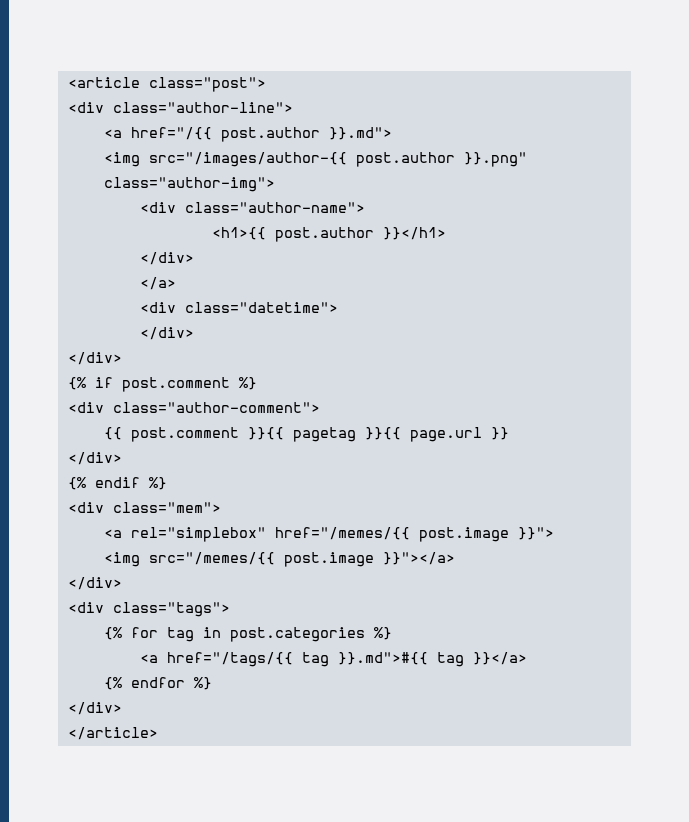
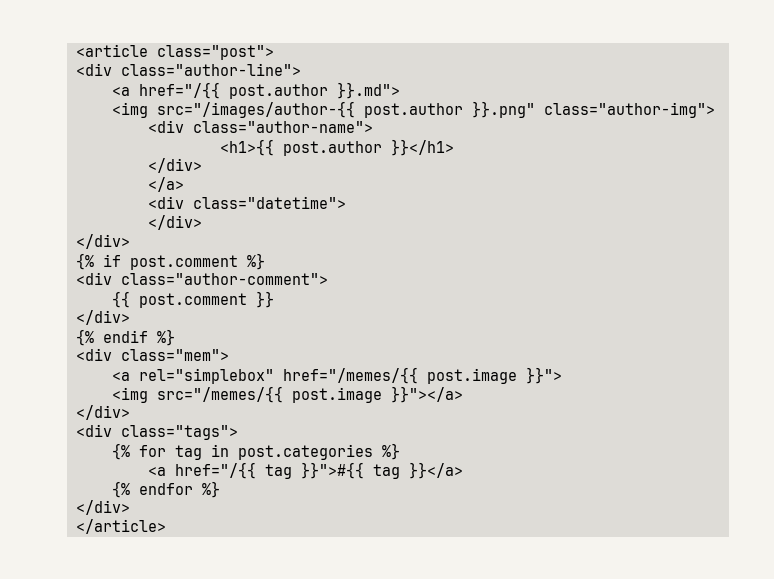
[247,427,482,442] }}{{ pagetag }}{{ page.url -> (247, 300) none
[166,652,428,667] href="/tags/{{ tag }}.md">#{{ -> [174,462,364,479] href="/{{ tag }}">#{{

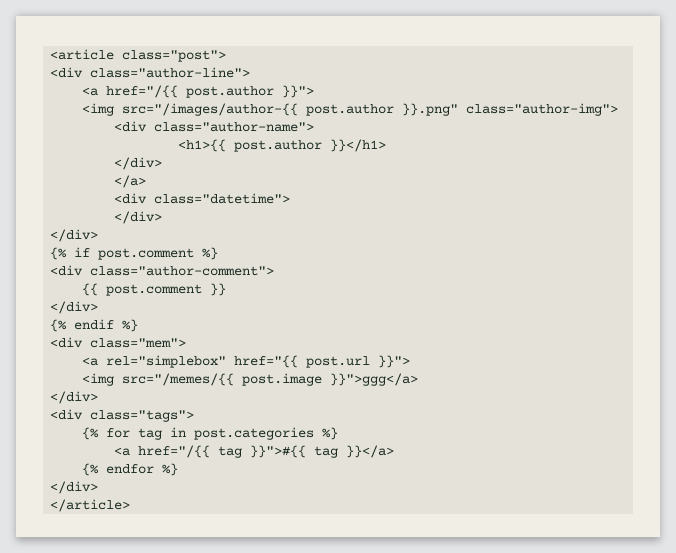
[336,82,400,99] }}.md"> -> [282,85,315,98] }}">
[282,367,517,384] href="/memes/{{ post.image -> [234,355,371,368] href="{{ post.url
[390,386,463,403] }}"></a> -> [330,373,419,386] }}">ggg</a>

